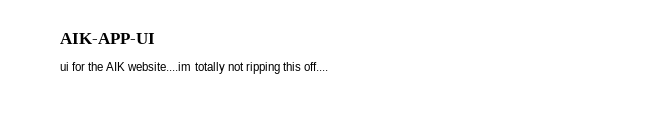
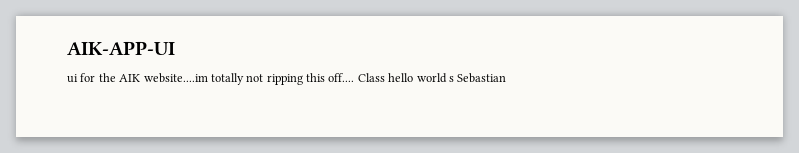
(328, 66) none -> [357,73,507,83] Class hello world s Sebastian

